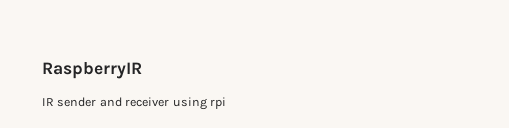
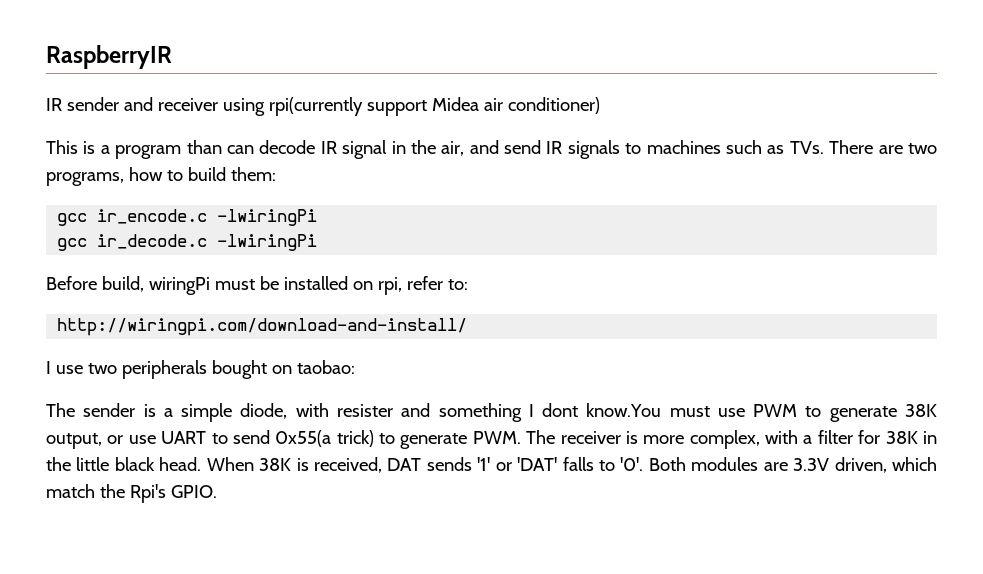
[209,97,226,109] rpi -> [268,97,600,116] [46,140,937,159] [46,167,276,186] [57,209,318,226] [57,234,318,251] [46,276,468,295] [57,318,468,336] [46,360,355,379] [46,403,938,422] [46,430,938,449] [46,457,937,473] [46,484,217,503] rpi(currently support Midea air conditioner) // This is a program than can decode IR signal in the air, and send IR signals to machines such as TVs. There are two programs, how to build them: // gcc ir_encode.c -lwiringPi // gcc ir_decode.c -lwiringPi // Before build, wiringPi must be installed on rpi, refer to: // http://wiringpi.com/download-and-install/ // I use two peripherals bought on taobao: // The sender is a simple diode, with resister and something I dont know.You must use PWM to generate 38K output, or use UART to send 0x55(a trick) to generate PWM. The receiver is more complex, with a filter for 38K in the little black head. When 38K is received, DAT sends '1' or 'DAT' falls to '0'. Both modules are 3.3V driven, which match the Rpi's GPIO.

